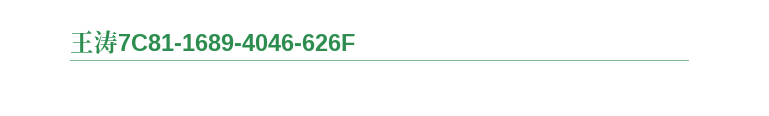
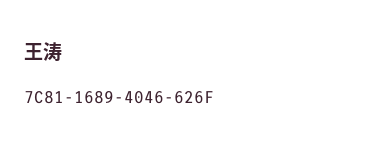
(118, 42) none -> (62, 52) //

